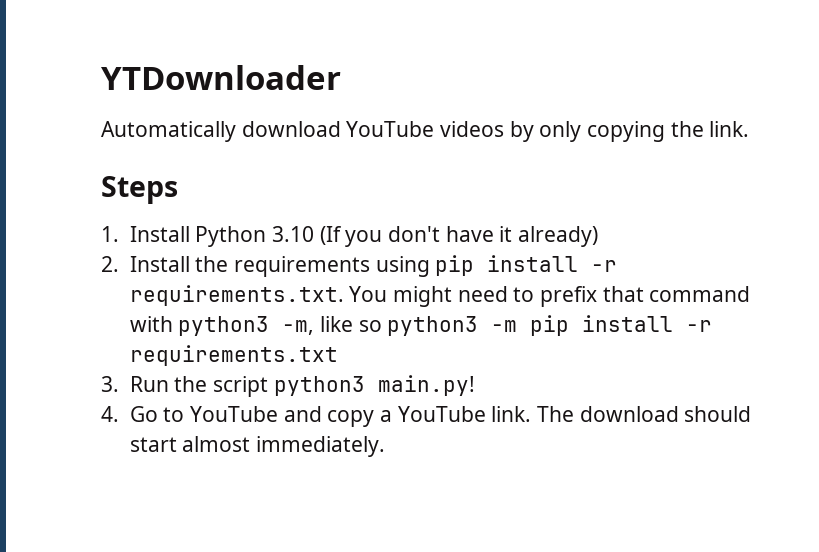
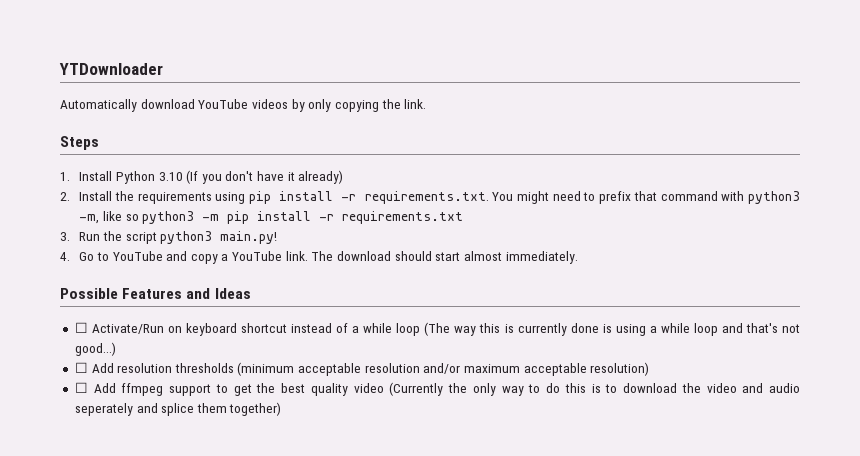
(385, 446) none -> [60,288,251,299] [74,322,800,336] [74,342,116,356] [74,362,650,376] [74,382,800,396] [74,402,282,416] // Possible Features and Ideas // ☐ Activate/Run on keyboard shortcut instead of a while loop (The way this is currently done is using a while loop and that's not good...) // ☐ Add resolution thresholds (minimum acceptable resolution and/or maximum acceptable resolution) // ☐ Add ffmpeg support to get the best quality video (Currently the only way to do this is to download the video and audio seperately and splice them together)

